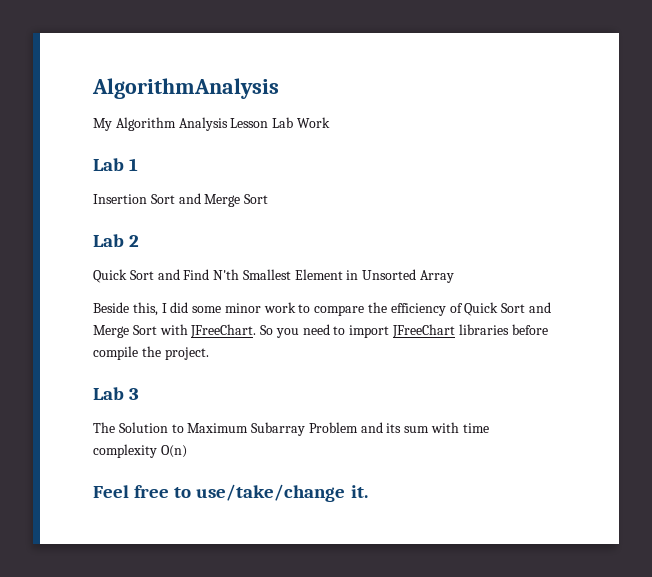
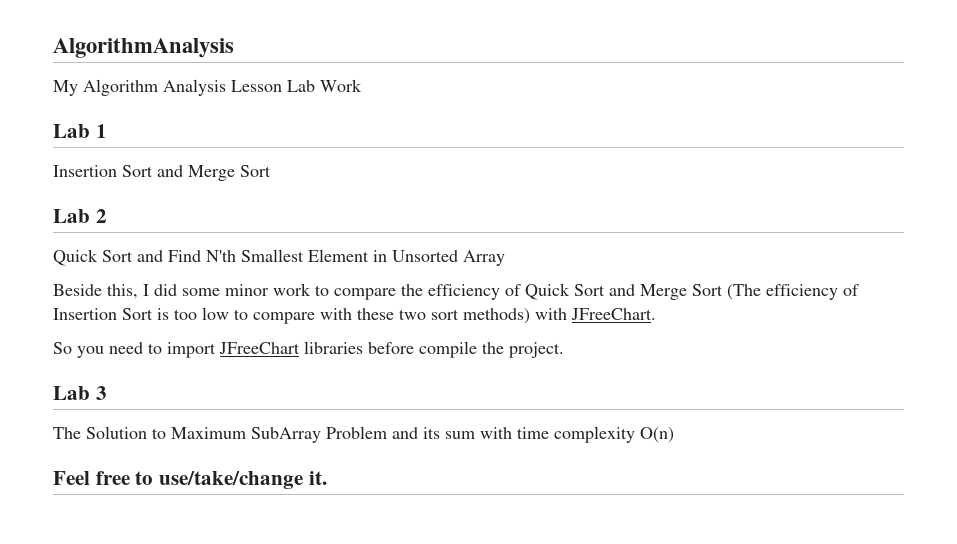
(157, 330) none -> [727,284,859,300] [53,307,530,324] (The efficiency of Insertion Sort is too low to compare with these two sort methods)
(257, 331) none -> (656, 314) //
[251,422,306,436] Subarray -> [251,427,321,443] SubArray

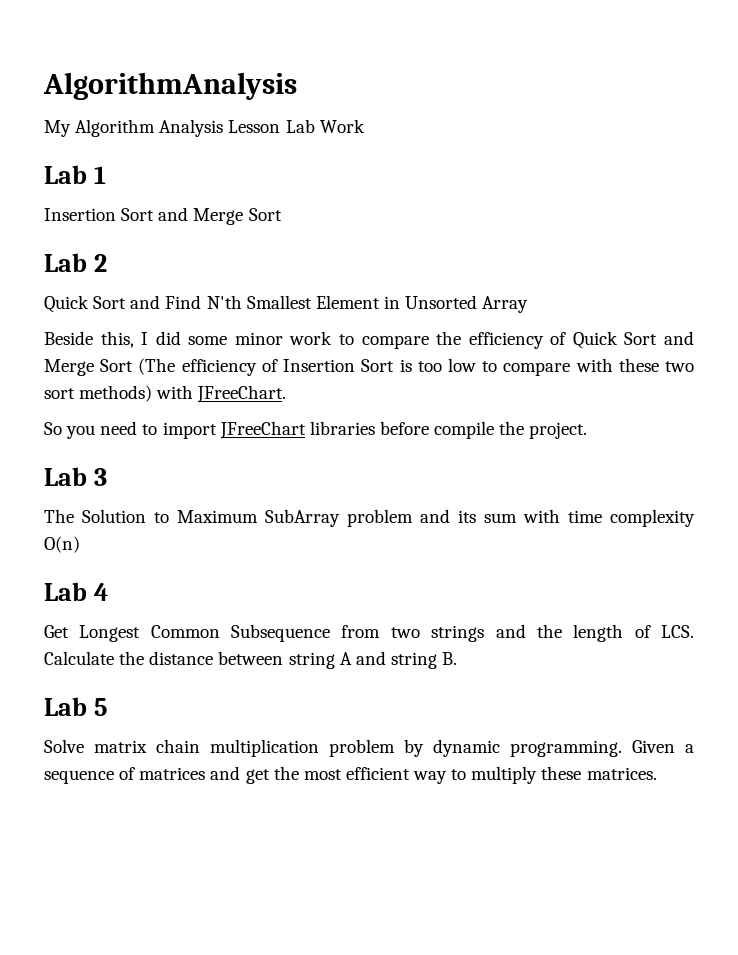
[326,426,387,439] Problem -> [347,509,413,527] problem
[53,471,327,489] Feel free to use/take/change it. -> [44,582,108,601] [44,624,695,642] [44,651,458,669] [44,697,108,716] [44,739,694,757] [44,766,657,784] Lab 4 // Get Longest Common Subsequence from two strings and the length of LCS. Calculate the distance between string A and string B. // Lab 5 // Solve matrix chain multiplication problem by dynamic programming. Given a sequence of matrices and get the most efficient way to multiply these matrices.

